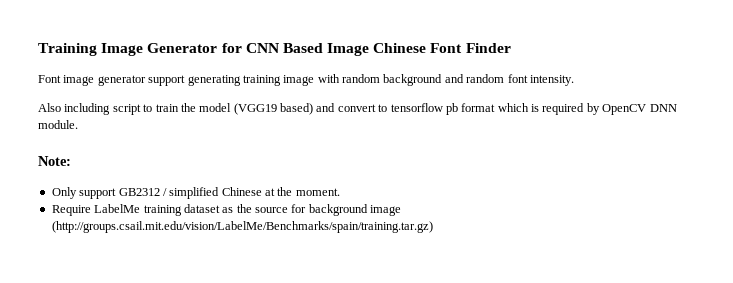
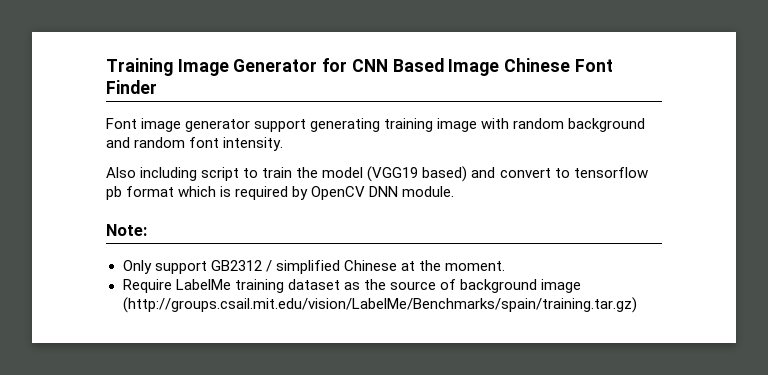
[291,204,307,213] for -> [439,279,456,290] of

